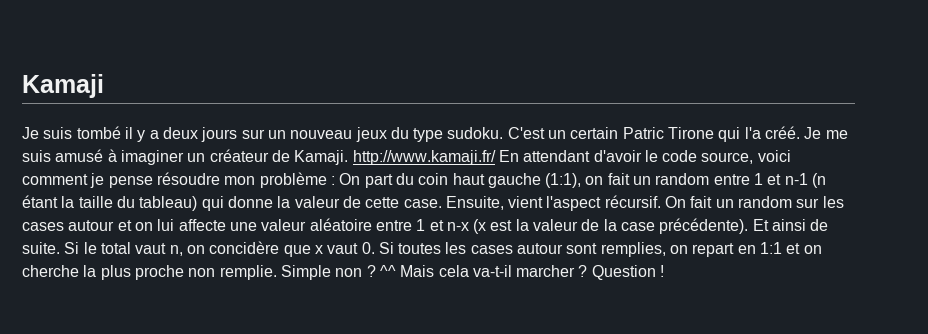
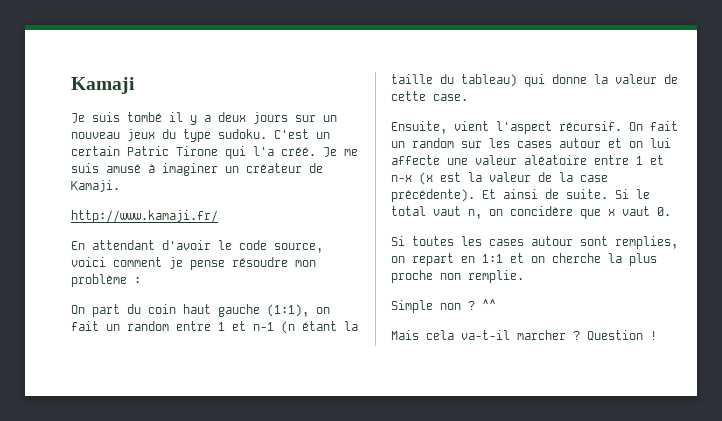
(349, 157) none -> (120, 186) //
(496, 157) none -> (218, 216) //
(335, 180) none -> (141, 280) //
(442, 203) none -> (468, 97) //
(375, 248) none -> (671, 211) //
(277, 272) none -> (524, 276) //
(396, 271) none -> (496, 304) //

